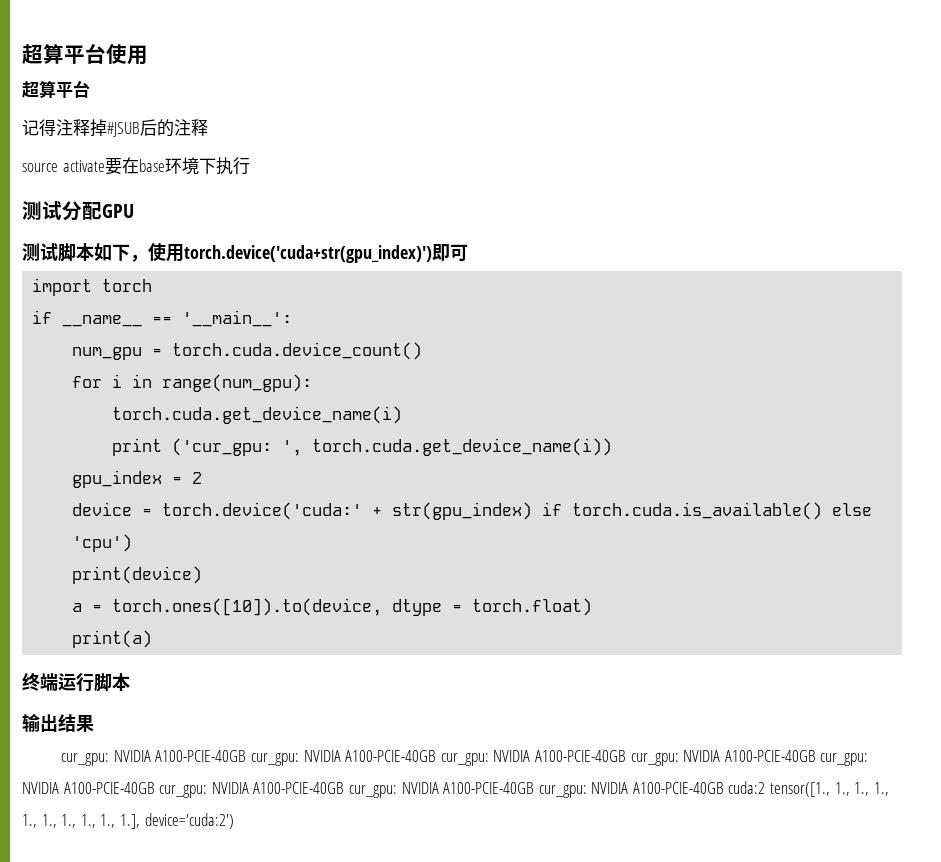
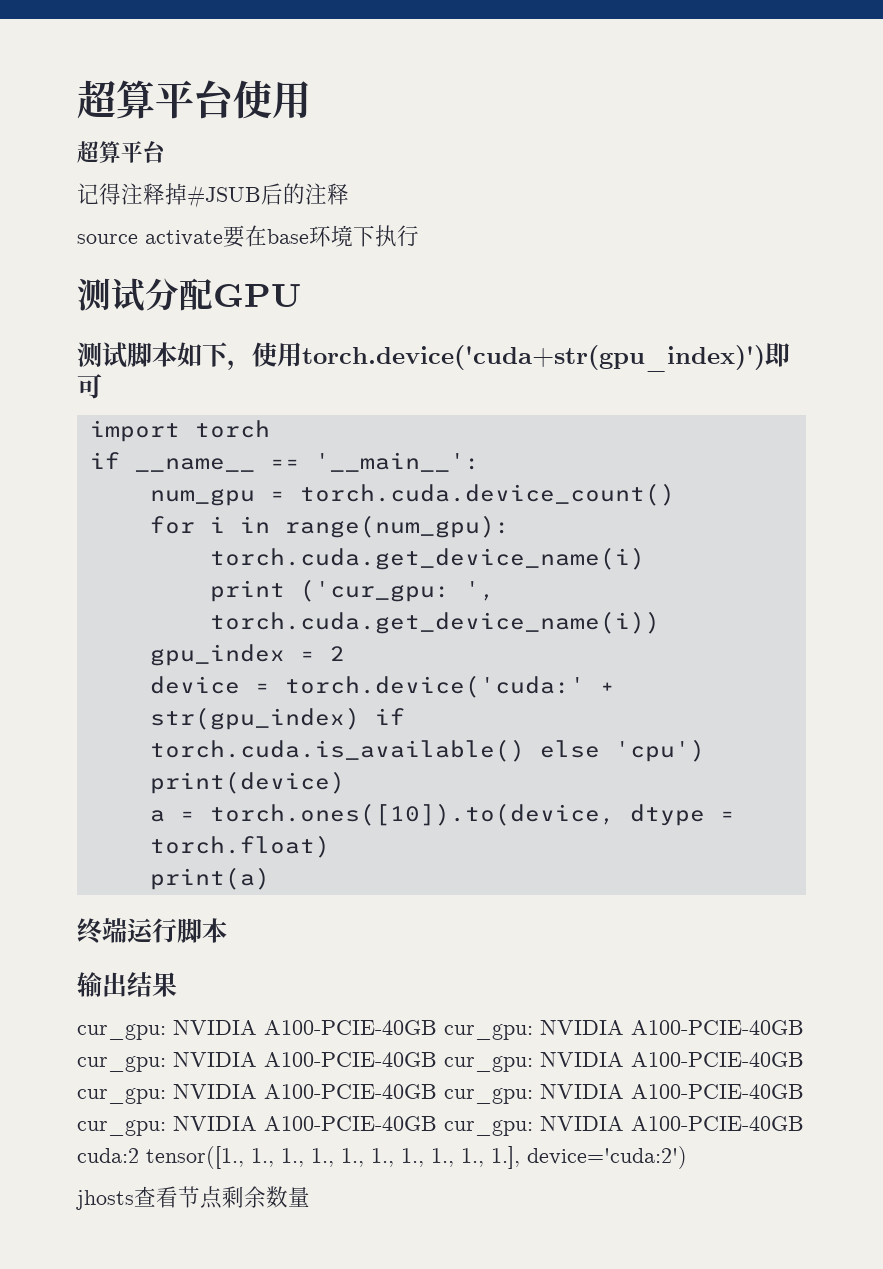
(234, 821) none -> [76,1186,310,1210] // jhosts查看节点剩余数量

